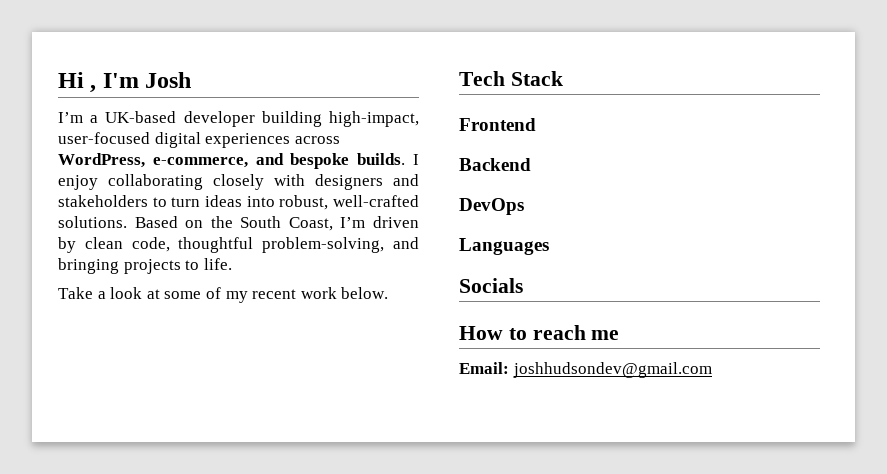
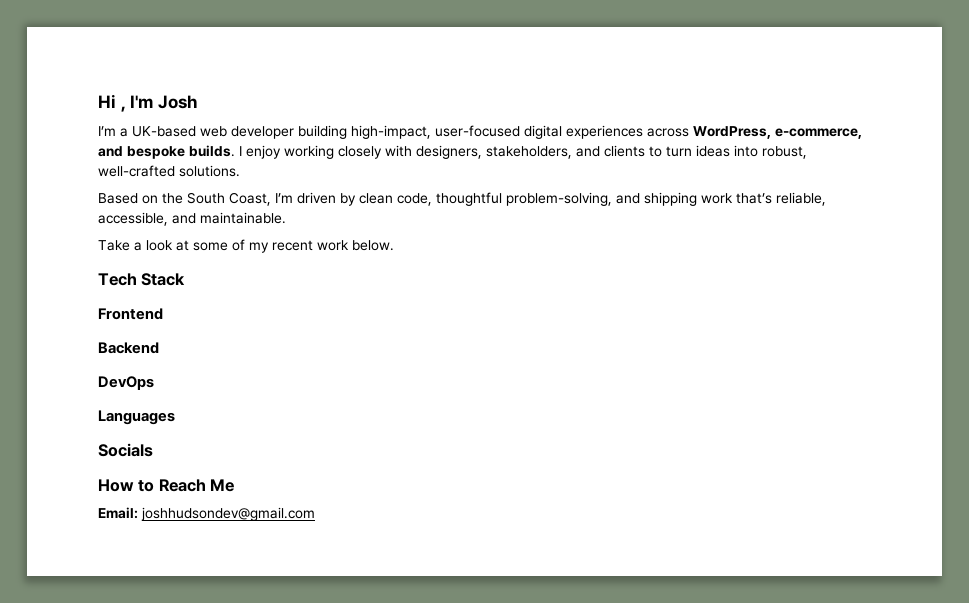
(177, 117) none -> [200,126,227,137] web
[108,174,203,190] collaborating -> [284,145,334,159] working
[315,174,419,190] [58,195,148,207] designers and stakeholders -> [416,145,645,159] designers, stakeholders, and clients
(127, 222) none -> (240, 171) //
[58,258,232,274] bringing projects to life. -> [644,192,826,206] [98,212,286,226] shipping work that’s reliable, accessible, and maintainable.
[532,325,620,340] reach me -> [158,479,235,492] Reach Me

